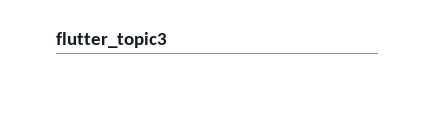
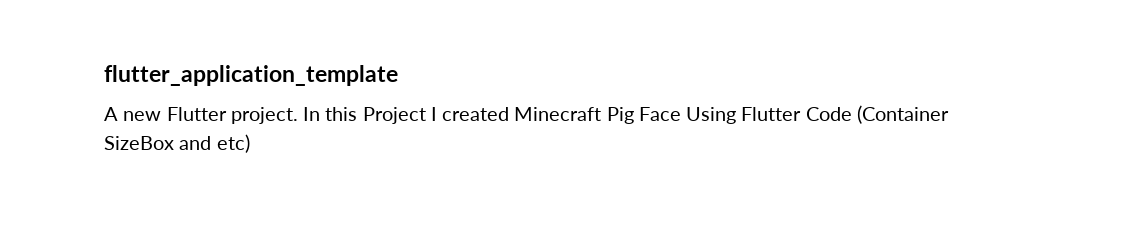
[56,32,167,48] flutter_topic3 -> [104,65,398,86] [104,105,949,124] [104,134,250,153] flutter_application_template // A new Flutter project. In this Project I created Minecraft Pig Face Using Flutter Code (Container SizeBox and etc)

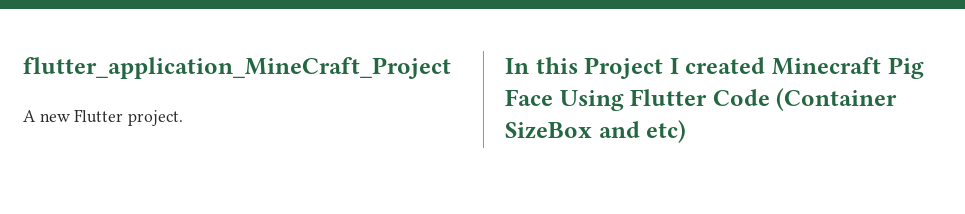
[104,65,398,86] flutter_application_template -> [23,57,451,79] flutter_application_MineCraft_Project
(298, 115) none -> (184, 118) //

